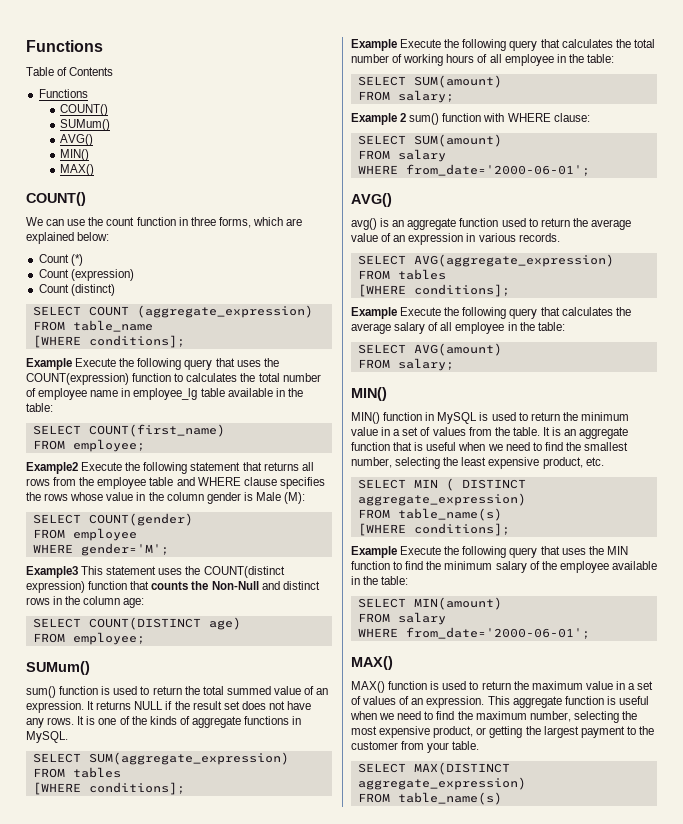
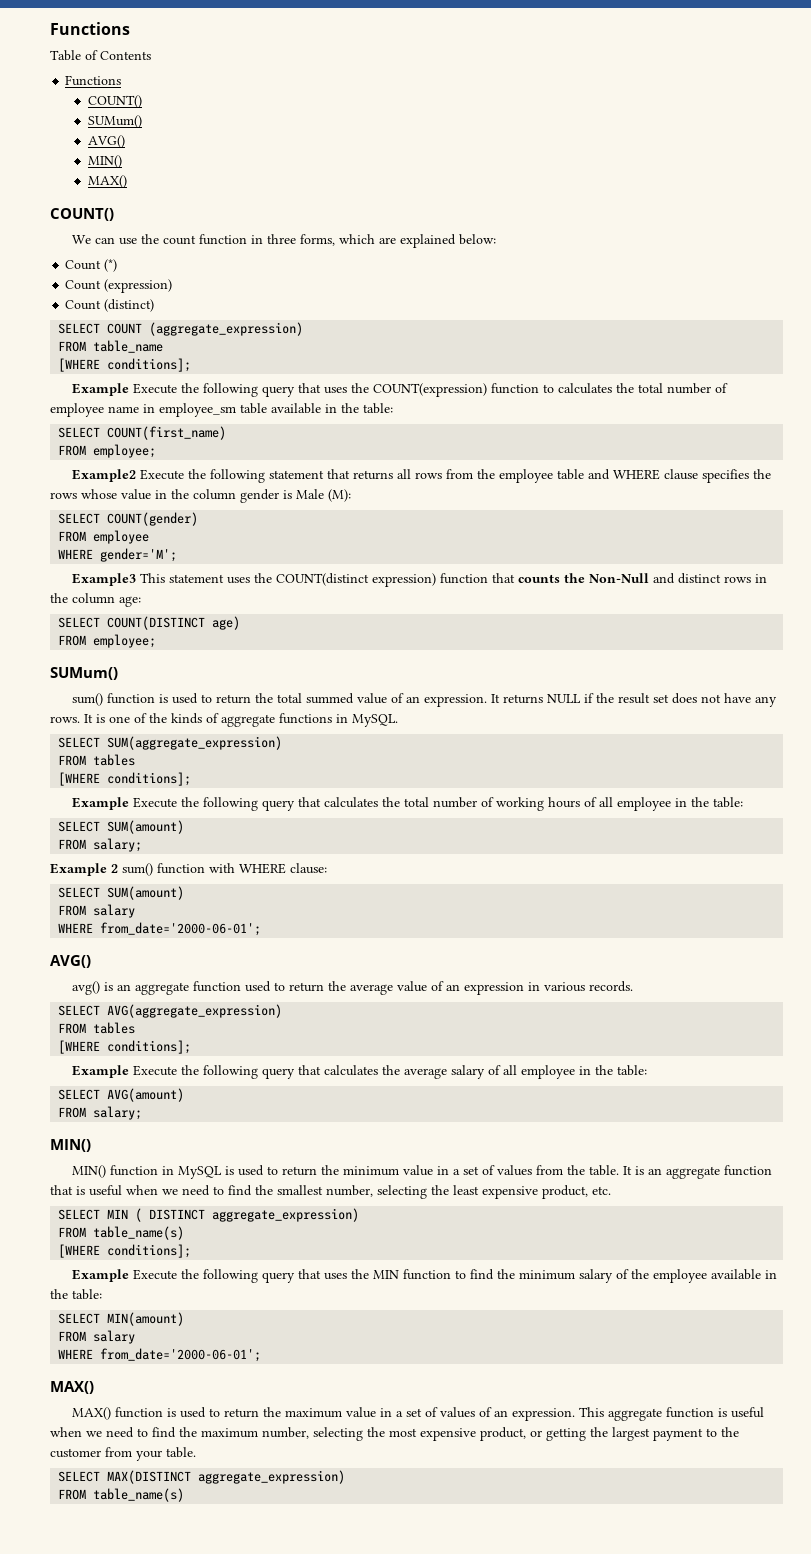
[133,388,198,400] employee_lg -> [159,403,236,417] employee_sm

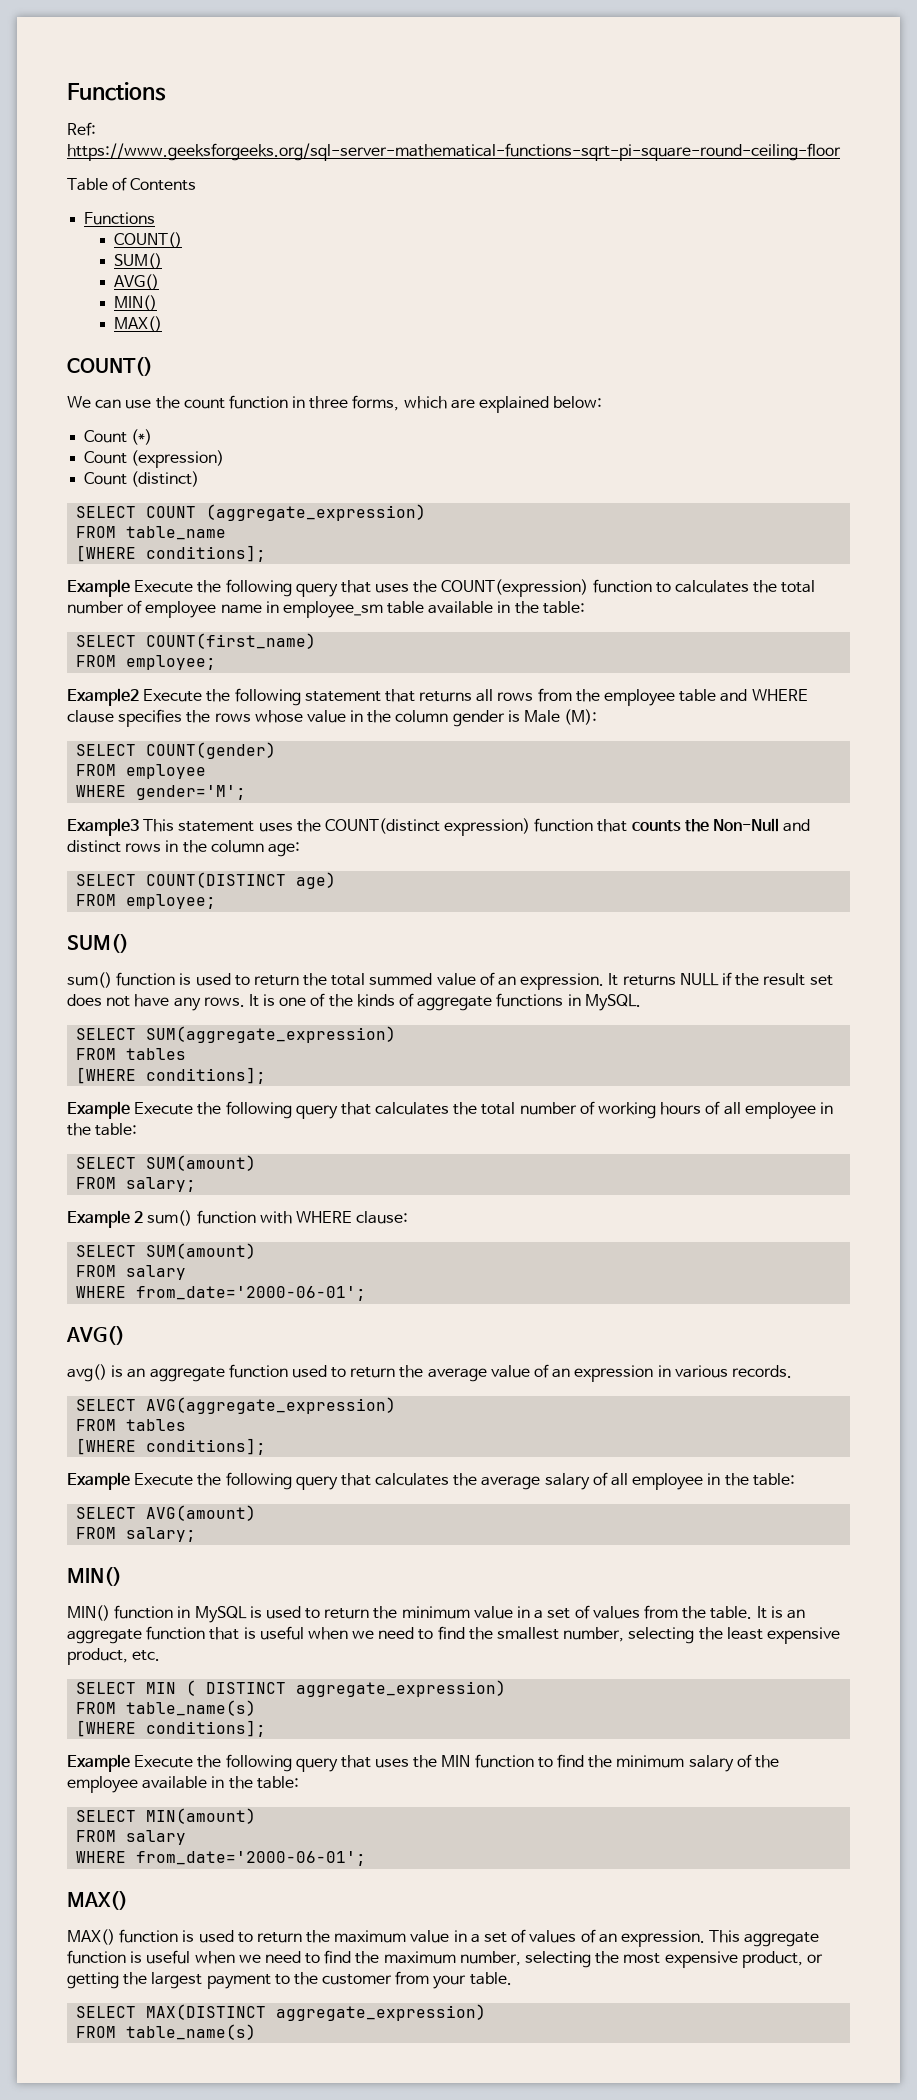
[50,22,130,35] Functions -> [67,82,166,101] [67,122,96,136] [67,143,841,161] Functions // Ref: https://www.geeksforgeeks.org/sql-server-mathematical-functions-sqrt-pi-square-round-ceiling-floor
[87,115,142,128] SUMum() -> [113,253,162,269] SUM()
[50,667,118,680] SUMum() -> [67,934,129,953] SUM()

